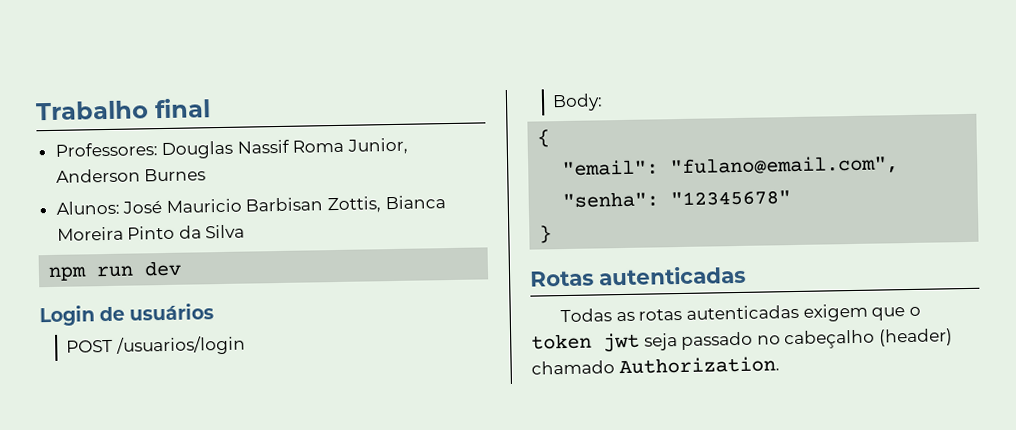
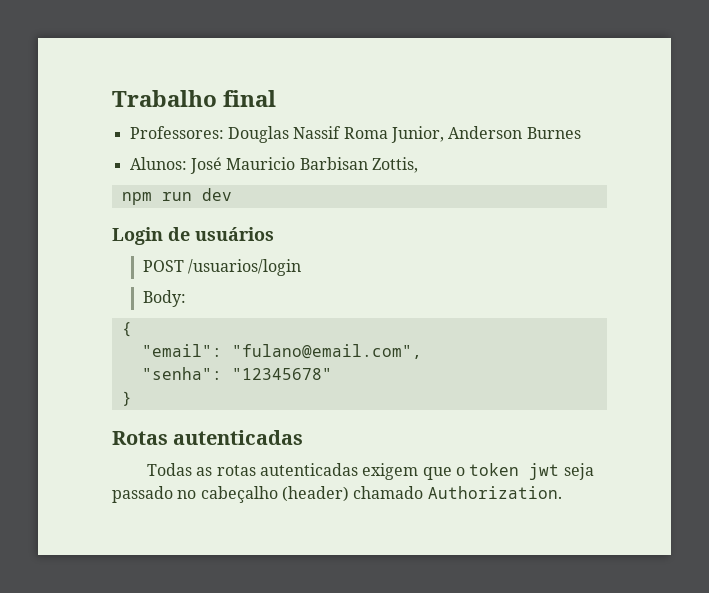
[384,195,446,210] [56,224,246,241] Bianca Moreira Pinto da Silva -> (418, 165) none

